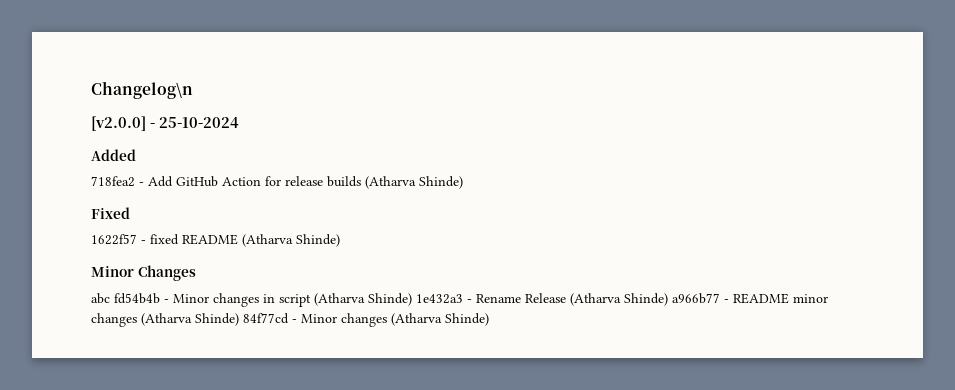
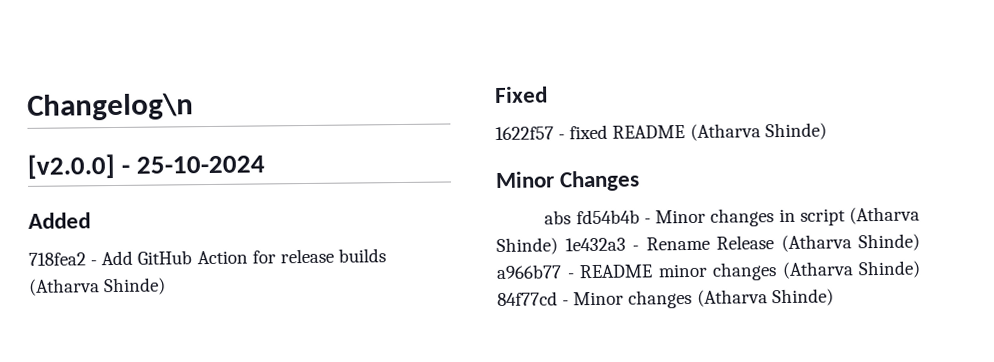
[91,293,110,304] abc -> [544,210,572,225] abs

